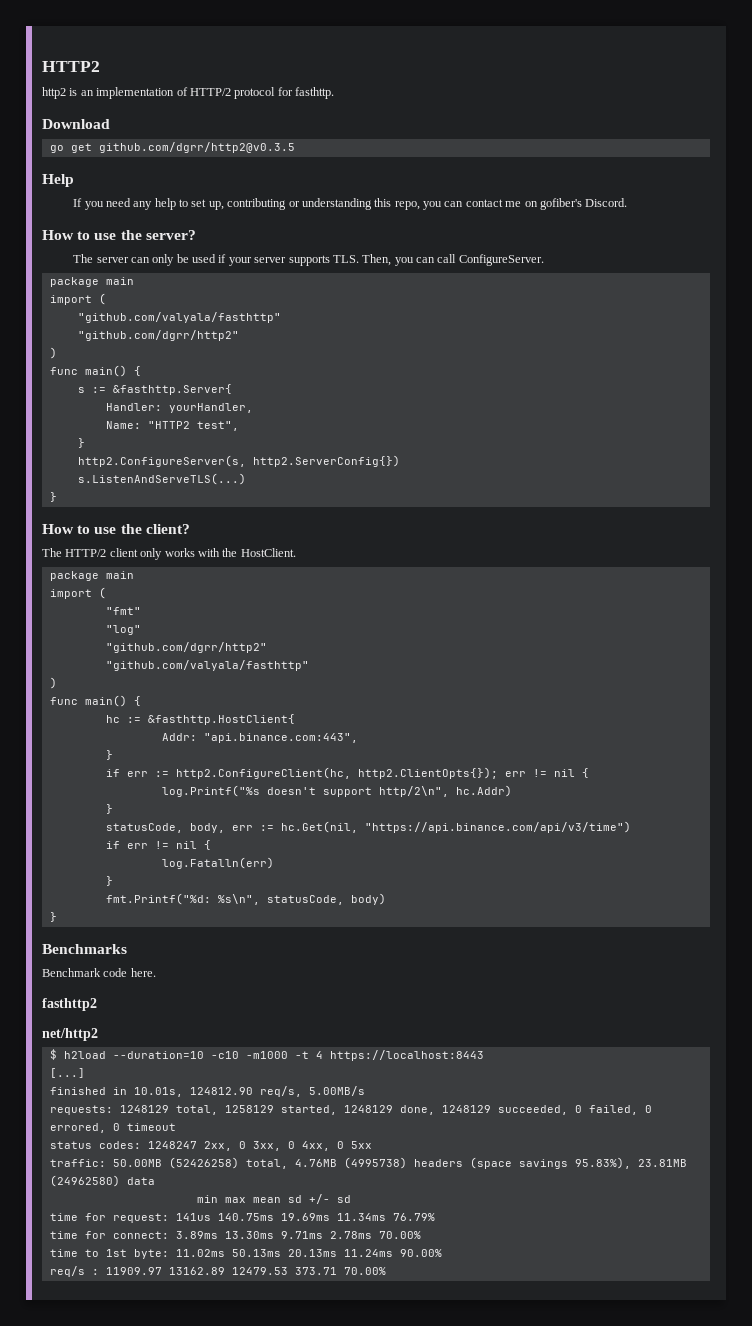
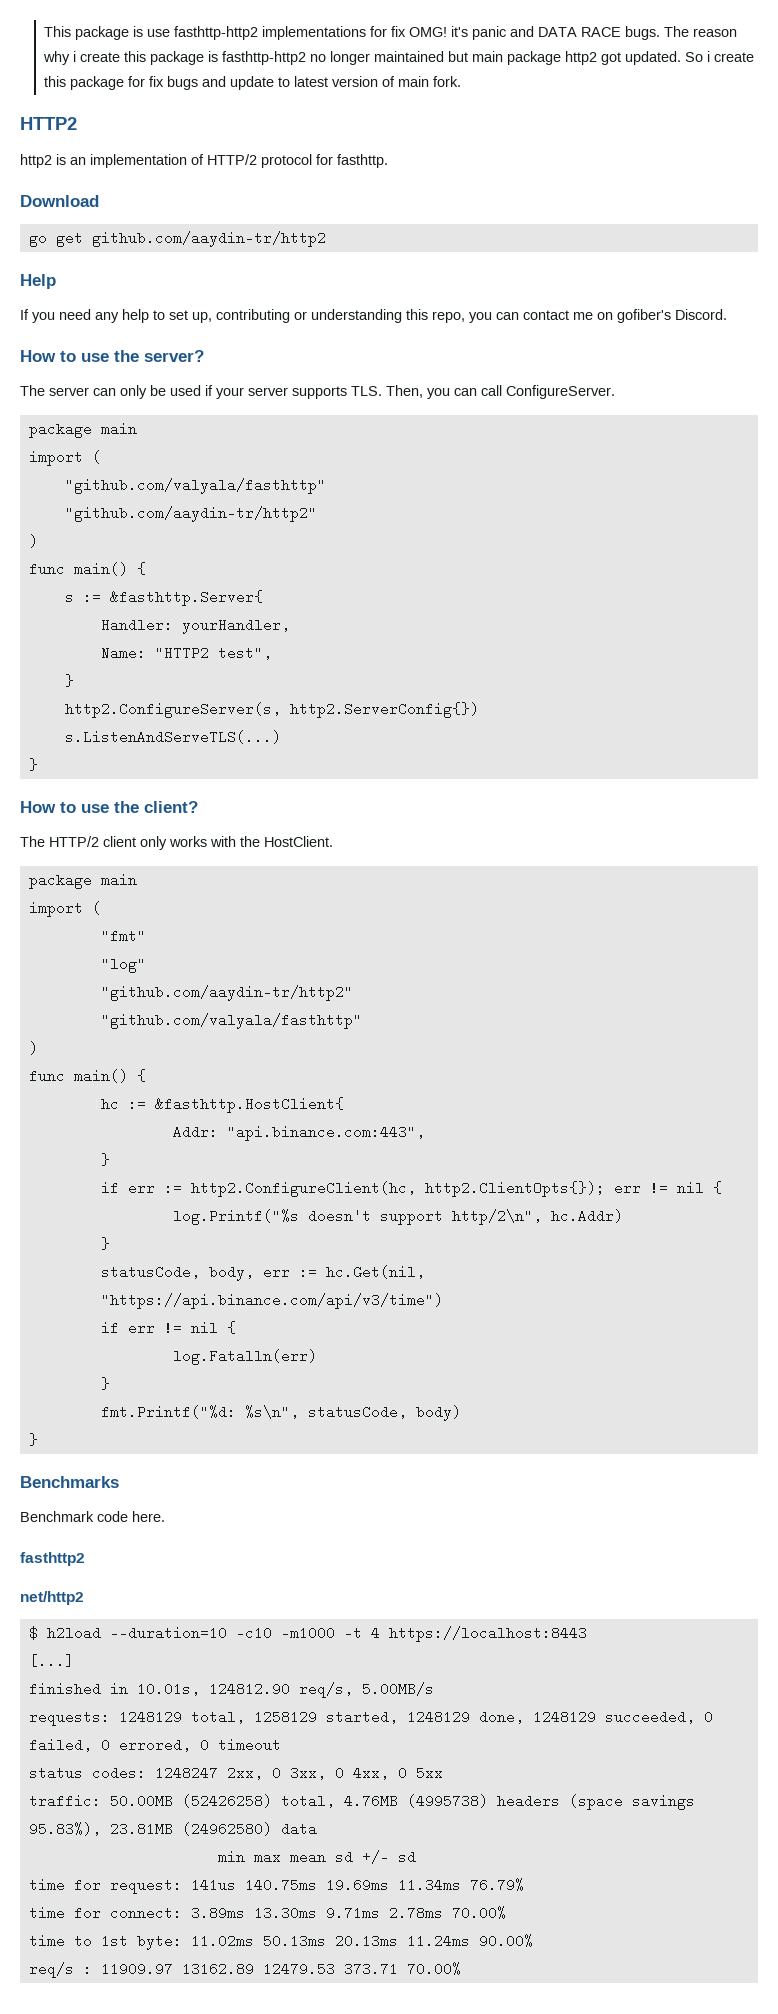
(42, 66) none -> [43,26,737,40] [42,51,754,65] [43,76,461,90] This package is use fasthttp-http2 implementations for fix OMG! it's panic and DATA RACE bugs. The reason why i create this package is fasthttp-http2 no longer maintained but main package http2 got updated. So i create this package for fix bugs and update to latest version of main fork. //
[98,142,295,153] github.com/dgrr/http2@v0.3.5 -> [91,231,326,247] github.com/aaydin-tr/http2
[77,330,239,341] "github.com/dgrr/http2" -> [64,506,317,522] "github.com/aaydin-tr/http2"
[105,642,267,653] "github.com/dgrr/http2" -> [100,985,353,1001] "github.com/aaydin-tr/http2"

